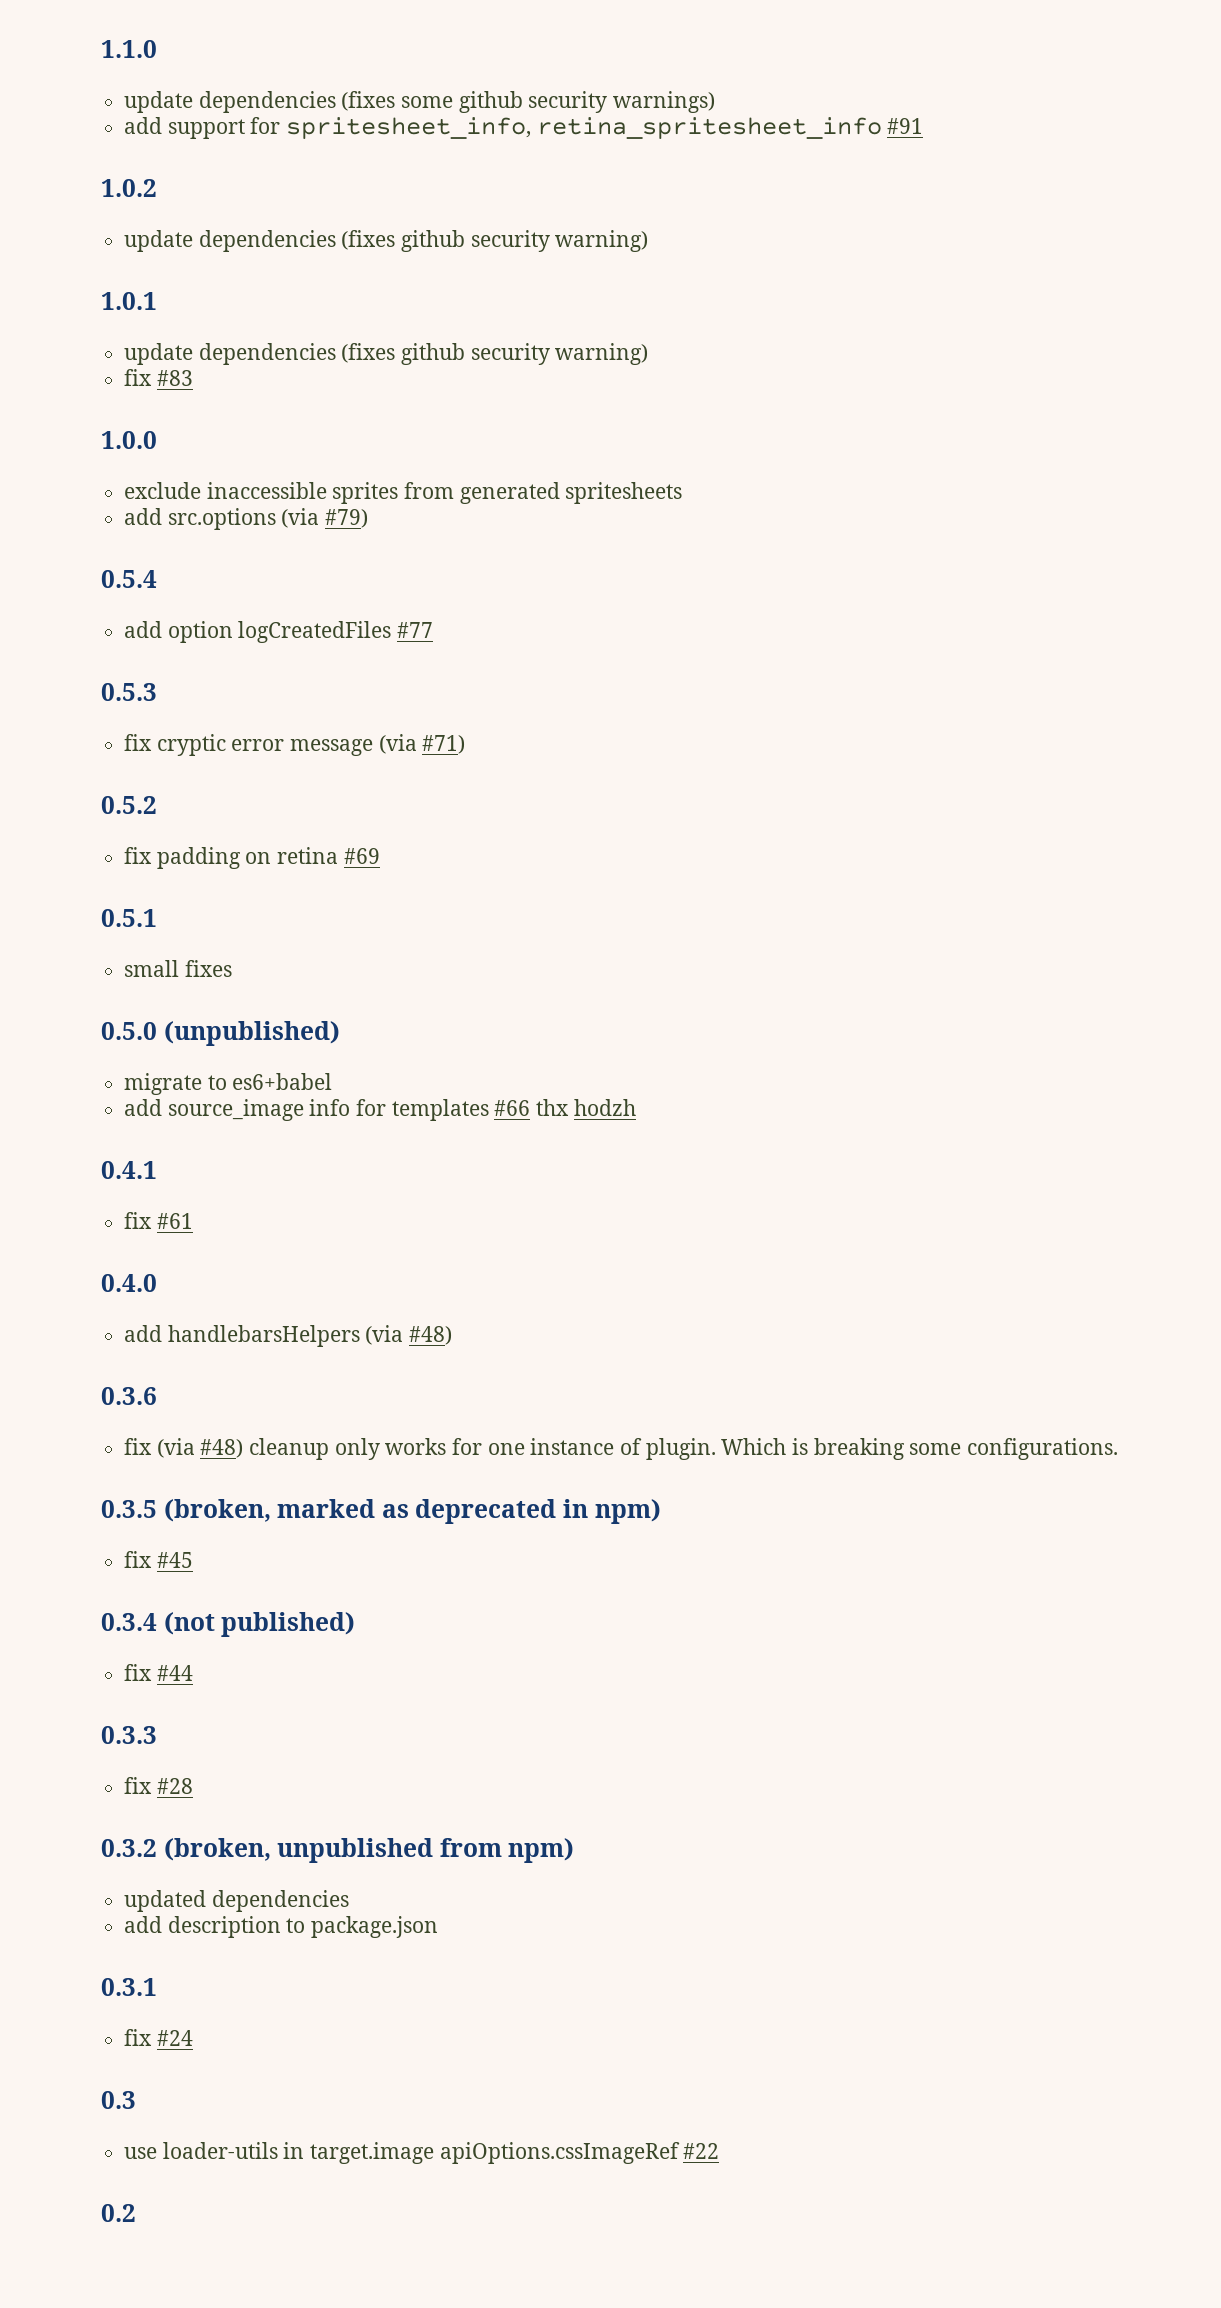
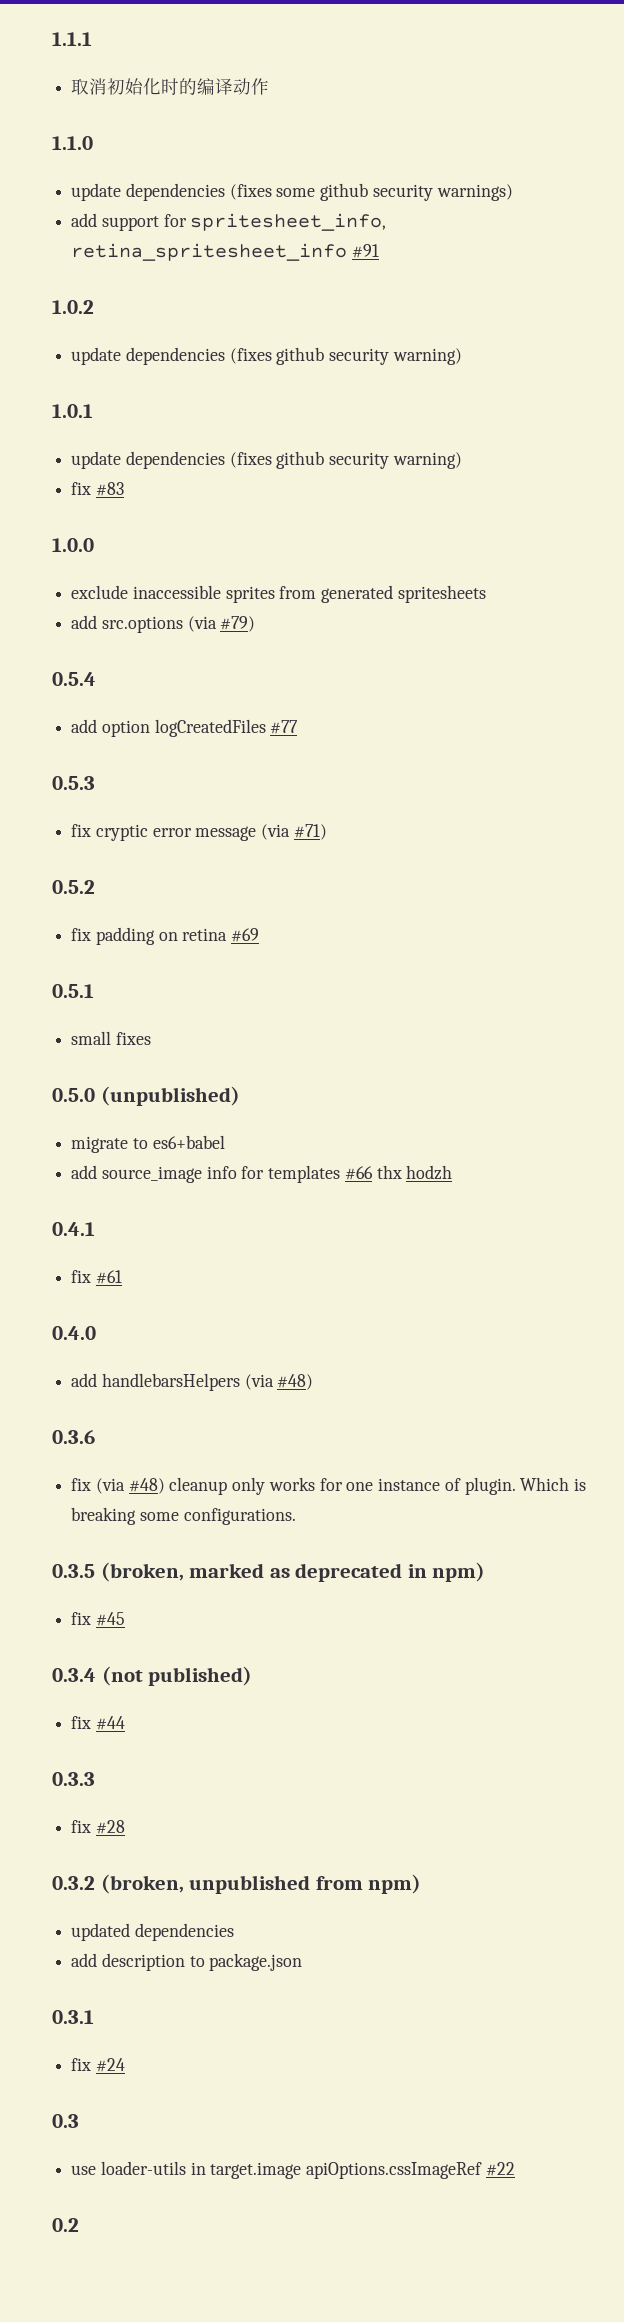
(101, 49) none -> [52,32,92,46] [71,78,270,95] 1.1.1 // 取消初始化时的编译动作 //

